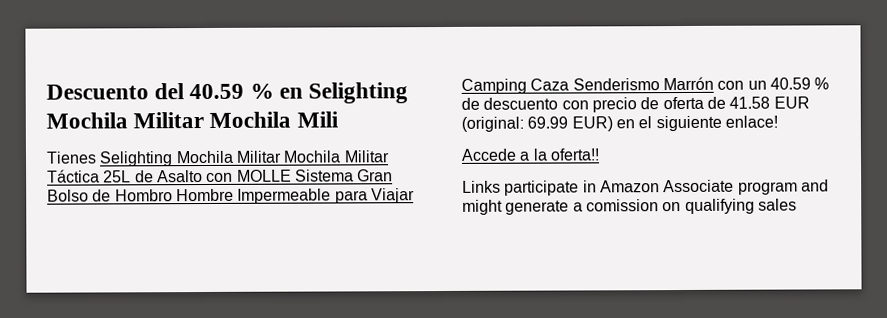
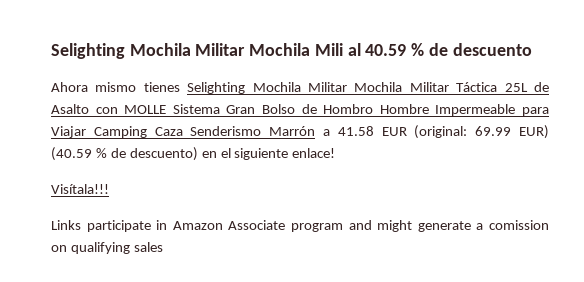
[46,83,303,100] Descuento del 40.59 % en -> (51, 51) none
[46,151,97,164] // Tienes -> [347,43,532,56] [51,82,180,92] al 40.59 % de descuento // Ahora mismo tienes
[717,77,830,90] [461,96,726,113] con un 40.59 % de descuento con precio de oferta de -> [323,129,331,136] a
(613, 124) none -> [51,147,198,161] (40.59 % de descuento)
[461,148,600,161] Accede a la oferta!! -> [51,184,109,194] Visítala!!!

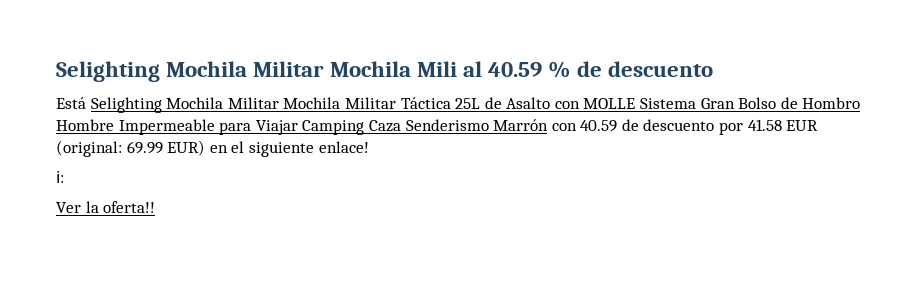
[51,82,180,92] Ahora mismo tienes -> [56,97,86,109] Está
[323,129,331,136] a -> [551,119,744,135] con 40.59 de descuento por
[51,147,198,161] (40.59 % de descuento) -> (206, 148) none
[51,184,109,194] [51,220,550,232] [51,242,163,254] Visítala!!! // Links participate in Amazon Associate program and might generate a comission on qualifying sales -> [56,171,64,183] [56,201,156,213] ℹ: // Ver la oferta!!

